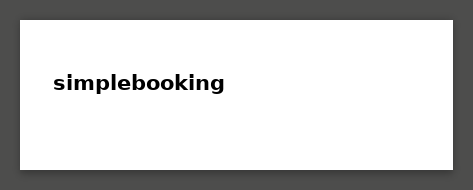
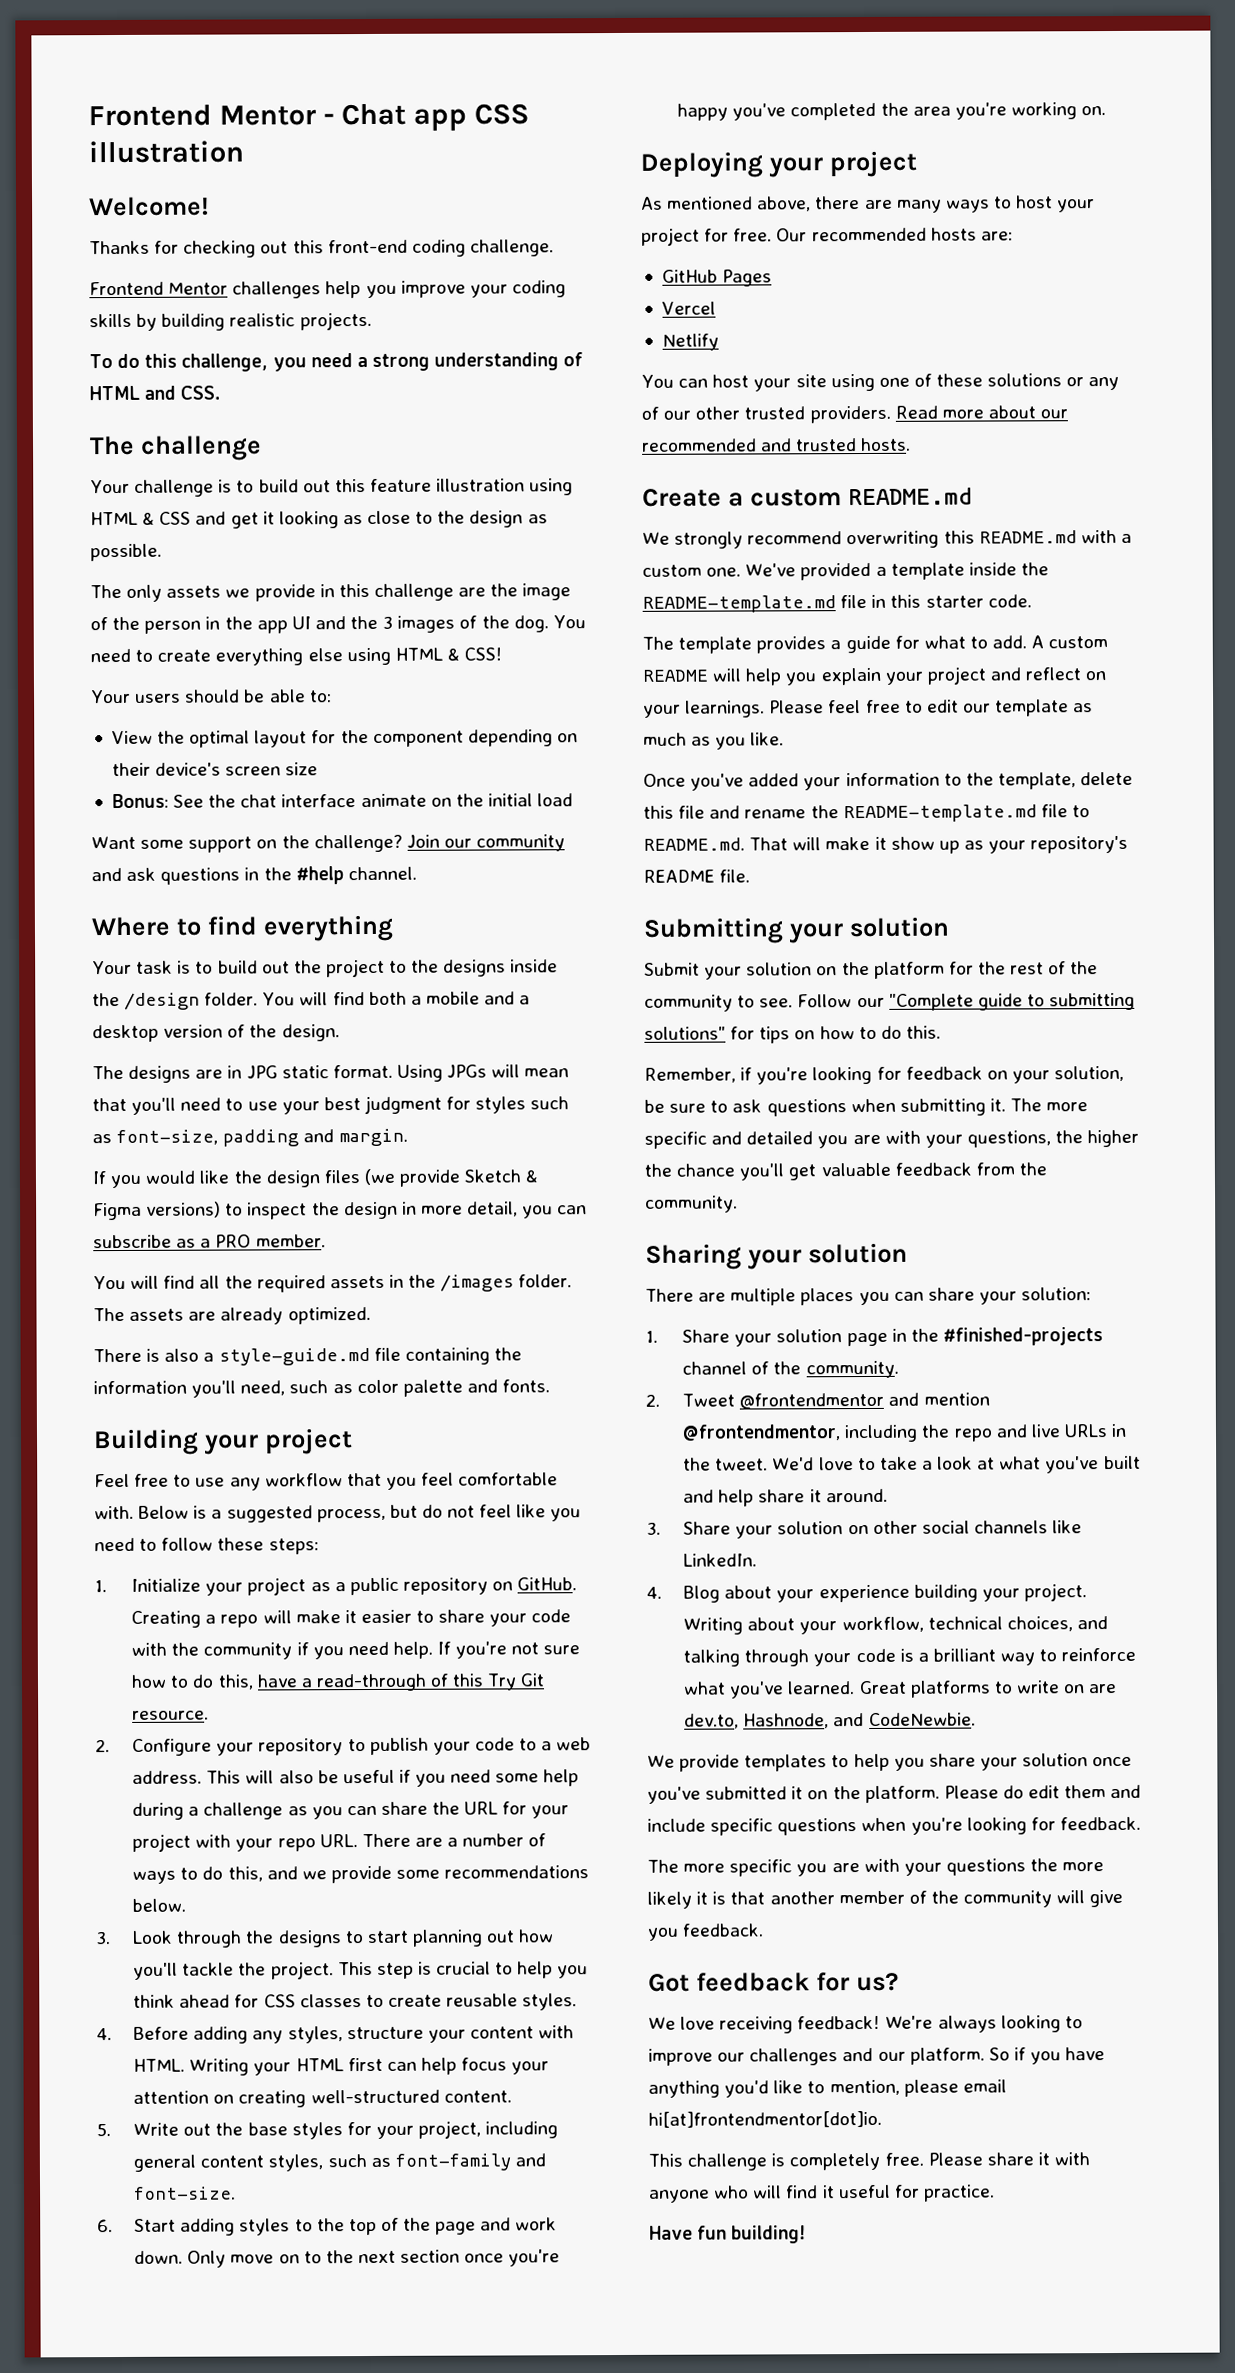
[53,74,225,94] simplebooking -> [88,103,530,131] [88,140,244,164] [89,196,209,217] [89,239,554,258] [89,280,566,299] [89,311,372,331] [89,352,584,372] [89,385,221,401] [89,435,262,461] [90,478,574,497] [90,510,548,529] [90,543,162,562] [90,583,572,602] [90,615,586,634] [90,647,503,666] [91,689,332,704] [111,729,578,748] [111,762,319,777] [111,793,574,809] [91,834,566,853] [91,866,417,885] [91,914,394,942] [92,958,559,978] [92,991,531,1010] [92,1024,340,1043] [92,1064,570,1083] [92,1095,570,1115] [92,1128,408,1147] [92,1168,539,1189] [93,1201,588,1221] [93,1234,326,1249] [93,1274,573,1293] [93,1306,371,1325] [93,1347,522,1366] [93,1379,551,1398] [93,1428,353,1456] [94,1472,559,1491] [94,1504,582,1523] [94,1537,319,1555] [94,1577,578,1596] [131,1609,572,1628] [131,1641,581,1660] [131,1673,546,1692] [132,1710,210,1720] [95,1737,592,1756] [132,1769,580,1787] [132,1801,570,1820] [132,1833,547,1852] [132,1865,590,1884] [132,1898,187,1912] [95,1929,555,1948] [133,1961,589,1980] [133,1993,578,2011] [96,2025,575,2044] [133,2057,550,2076] [133,2089,512,2108] [96,2120,559,2140] [133,2153,546,2172] [134,2186,237,2200] [97,2217,558,2236] [134,2249,561,2268] [677,102,1107,121] [640,150,917,178] [641,195,1096,213] [641,227,1013,246] [661,269,773,287] [661,301,716,315] [661,333,719,351] [641,373,1120,392] [641,405,1069,424] [641,437,912,452] [642,487,973,507] [642,529,1132,549] [642,562,1049,581] [642,594,1032,613] [642,635,1109,654] [642,666,1107,686] [643,699,1094,718] [643,732,785,750] [643,771,1134,791] [643,804,1090,823] [643,835,1129,854] [643,869,751,883] [643,916,949,944] [644,961,1099,980] [644,992,1136,1012] [644,1025,941,1044] [644,1065,1125,1085] [644,1098,1089,1117] [644,1129,1140,1149] [644,1162,1047,1181] [645,1195,738,1213] [645,1242,908,1270] [645,1287,1092,1306] [645,1327,1103,1347] [682,1360,899,1379] [645,1392,990,1410] [682,1423,1128,1443] [683,1455,1141,1474] [683,1488,888,1507] [646,1520,1083,1539] [683,1553,758,1567] [646,1583,1087,1603] [683,1616,1108,1635] [683,1647,1137,1667] [683,1680,1118,1699] [684,1712,976,1729] [647,1753,1133,1772] [647,1784,1142,1804] [647,1816,1141,1836] [647,1858,1105,1877] [647,1889,1124,1909] [647,1923,765,1941] [648,1972,899,1992] [648,2015,1083,2034] [648,2047,1106,2066] [648,2079,1007,2098] [648,2110,882,2128] [648,2152,1091,2171] [649,2184,995,2203] [649,2225,807,2244] Frontend Mentor - Chat app CSS illustration // Welcome! // Thanks for checking out this front-end coding challenge. // Frontend Mentor challenges help you improve your coding skills by building realistic projects. // To do this challenge, you need a strong understanding of HTML and CSS. // The challenge // Your challenge is to build out this feature illustration using HTML & CSS and get it looking as close to the design as possible. // The only assets we provide in this challenge are the image of the person in the app UI and the 3 images of the dog. You need to create everything else using HTML & CSS! // Your users should be able to: // View the optimal layout for the component depending on their device's screen size // Bonus: See the chat interface animate on the initial load // Want some support on the challenge? Join our community and ask questions in the #help channel. // Where to find everything // Your task is to build out the project to the designs inside the /design folder. You will find both a mobile and a desktop version of the design. // The designs are in JPG static format. Using JPGs will mean that you'll need to use your best judgment for styles such as font-size, padding and margin. // If you would like the design files (we provide Sketch & Figma versions) to inspect the design in more detail, you can subscribe as a PRO member. // You will find all the required assets in the /images folder. The assets are already optimized. // There is also a style-guide.md file containing the information you'll need, such as color palette and fonts. // Building your project // Feel free to use any workflow that you feel comfortable with. Below is a suggested process, but do not feel like you need to follow these steps: // 1. Initialize your project as a public repository on GitHub. Creating a repo will make it easier to share your code with the community if you need help. If you're not sure how to do this, have a read-through of this Try Git resource. // 2. Configure your repository to publish your code to a web address. This will also be useful if you need some help during a challenge as you can share the URL for your project with your repo URL. There are a number of ways to do this, and we provide some recommendations below. // 3. Look through the designs to start planning out how you'll tackle the project. This step is crucial to help you think ahead for CSS classes to create reusable styles. // 4. Before adding any styles, structure your content with HTML. Writing your HTML first can help focus your attention on creating well-structured content. // 5. Write out the base styles for your project, including general content styles, such as font-family and font-size. // 6. Start adding styles to the top of the page and work down. Only move on to the next section once you're happy you've completed the area you're working on. // Deploying your project // As mentioned above, there are many ways to host your project for free. Our recommended hosts are: // GitHub Pages // Vercel // Netlify // You can host your site using one of these solutions or any of our other trusted providers. Read more about our recommended and trusted hosts. // Create a custom README.md // We strongly recommend overwriting this README.md with a custom one. We've provided a template inside the README-template.md file in this starter code. // The template provides a guide for what to add. A custom README will help you explain your project and reflect on your learnings. Please feel free to edit our template as much as you like. // Once you've added your information to the template, delete this file and rename the README-template.md file to README.md. That will make it show up as your repository's README file. // Submitting your solution // Submit your solution on the platform for the rest of the community to see. Follow our "Complete guide to submitting solutions" for tips on how to do this. // Remember, if you're looking for feedback on your solution, be sure to ask questions when submitting it. The more specific and detailed you are with your questions, the higher the chance you'll get valuable feedback from the community. // Sharing your solution // There are multiple places you can share your solution: // 1. Share your solution page in the #finished-projects channel of the community. // 2. Tweet @frontendmentor and mention @frontendmentor, including the repo and live URLs in the tweet. We'd love to take a look at what you've built and help share it around. // 3. Share your solution on other social channels like LinkedIn. // 4. Blog about your experience building your project. Writing about your workflow, technical choices, and talking through your code is a brilliant way to reinforce what you've learned. Great platforms to write on are dev.to, Hashnode, and CodeNewbie. // We provide templates to help you share your solution once you've submitted it on the platform. Please do edit them and include specific questions when you're looking for feedback. // The more specific you are with your questions the more likely it is that another member of the community will give you feedback. // Got feedback for us? // We love receiving feedback! We're always looking to improve our challenges and our platform. So if you have anything you'd like to mention, please email hi[at]frontendmentor[dot]io. // This challenge is completely free. Please share it with anyone who will find it useful for practice. // Have fun building!

